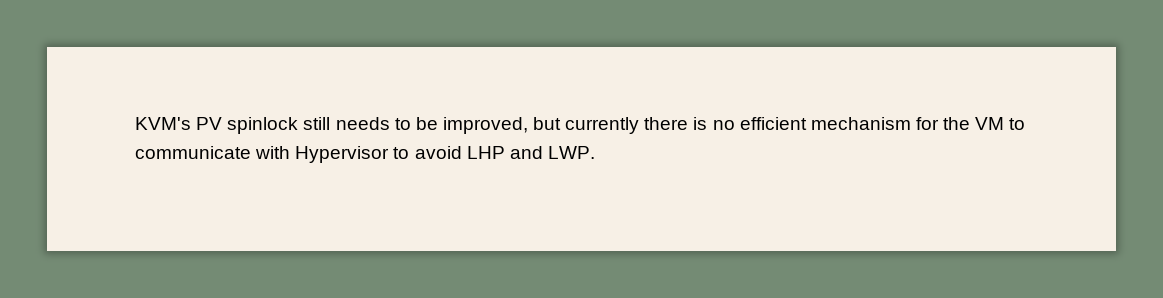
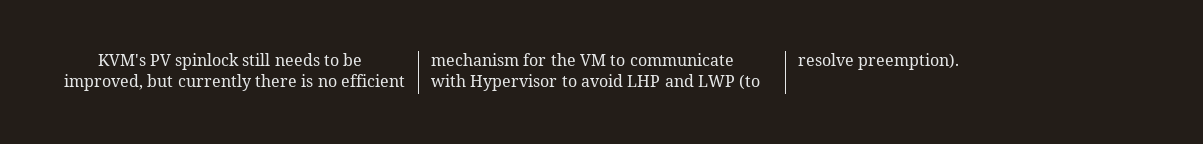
[547,146,595,159] LWP. -> [697,74,761,90] [798,53,960,70] LWP (to resolve preemption).

